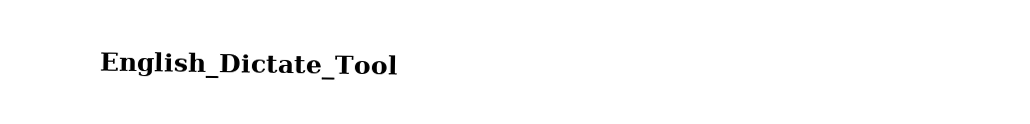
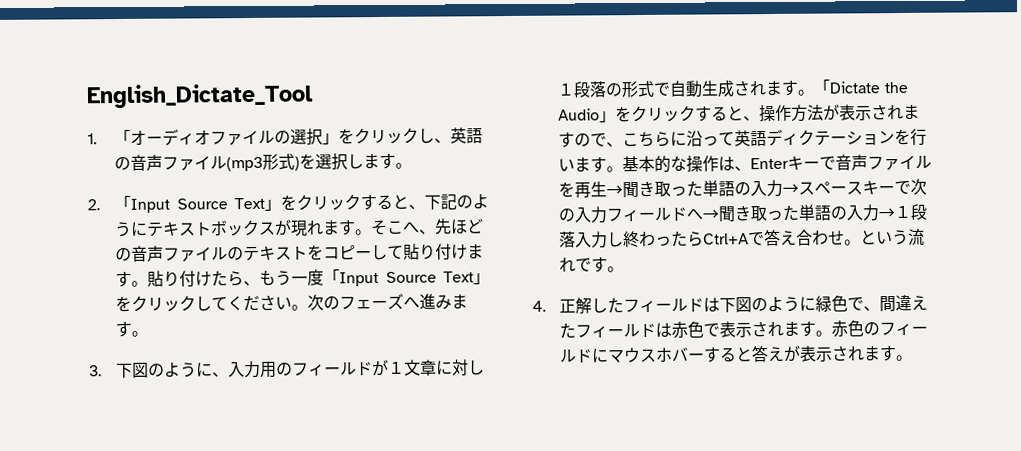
(399, 66) none -> [87,127,484,146] [114,152,413,172] [87,194,489,213] [114,218,485,238] [115,243,485,262] [115,269,490,288] [115,293,469,313] [115,320,149,338] [89,359,486,379] [557,79,908,98] [558,104,921,123] [558,128,928,148] [558,154,933,173] [558,178,928,199] [558,203,928,224] [559,228,926,249] [559,256,625,273] [532,294,929,315] [559,320,929,339] [559,345,914,364] // 1.「オーディオファイルの選択」をクリックし、英語の音声ファイル(mp3形式)を選択します。 // 2.「Input Source Text」をクリックすると、下記のようにテキストボックスが現れます。そこへ、先ほどの音声ファイルのテキストをコピーして貼り付けます。貼り付けたら、もう一度「Input Source Text」をクリックしてください。次のフェーズへ進みます。 // 3.下図のように、入力用のフィールドが１文章に対し１段落の形式で自動生成されます。「Dictate the Audio」をクリックすると、操作方法が表示されますので、こちらに沿って英語ディクテーションを行います。基本的な操作は、Enterキーで音声ファイルを再生→聞き取った単語の入力→スペースキーで次の入力フィールドへ→聞き取った単語の入力→１段落入力し終わったらCtrl+Aで答え合わせ。という流れです。 // 4.正解したフィールドは下図のように緑色で、間違えたフィールドは赤色で表示されます。赤色のフィールドにマウスホバーすると答えが表示されます。

